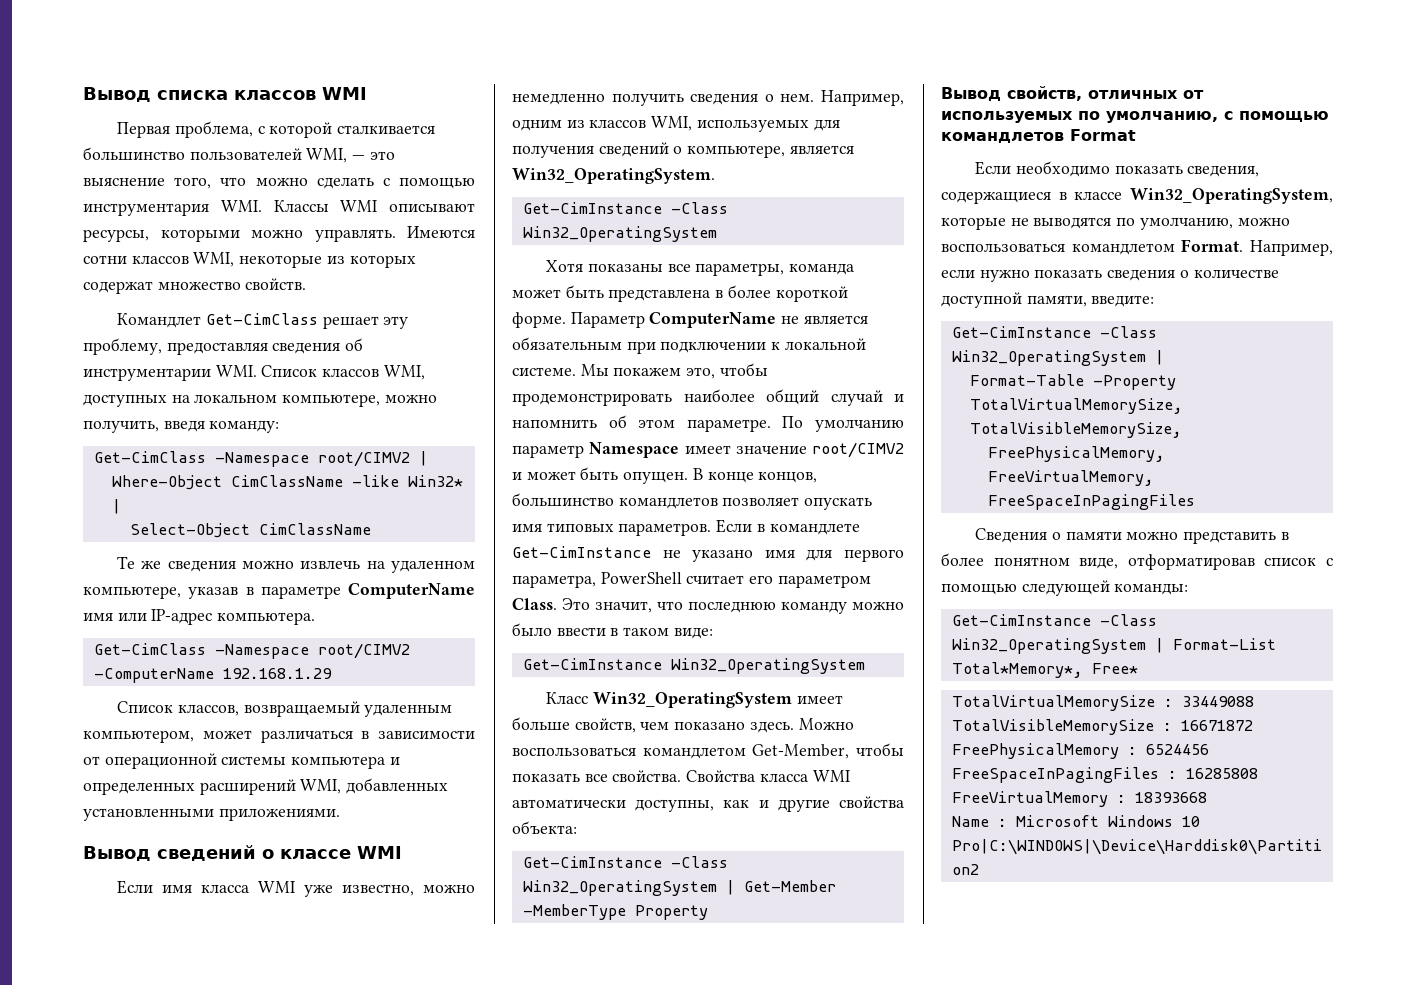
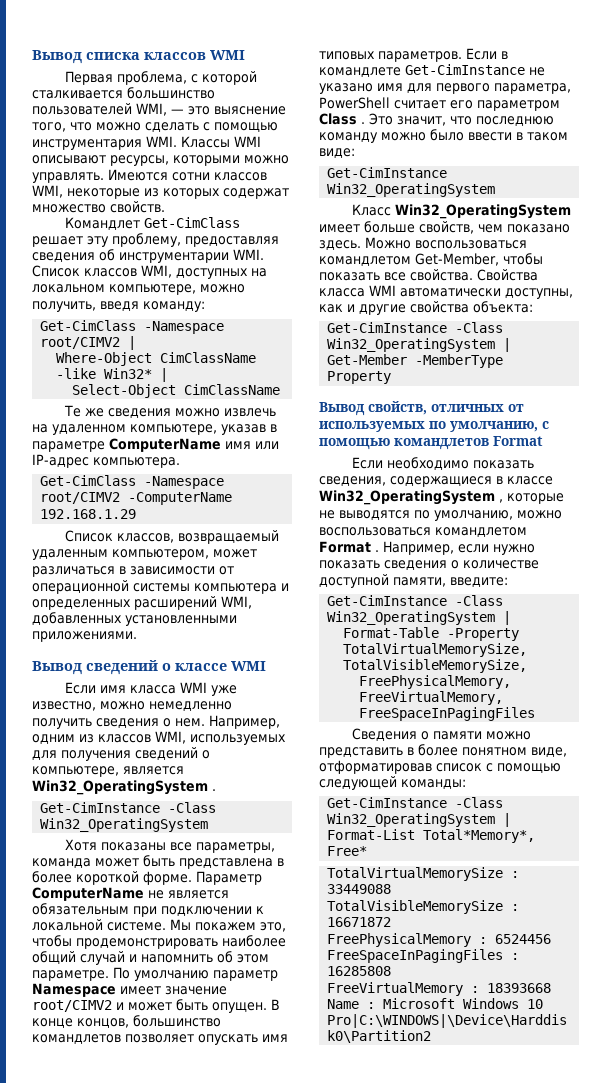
[512,168,715,184] Win32_OperatingSystem. -> [32,780,216,795] Win32_OperatingSystem .
[512,598,557,610] Class. -> [319,113,365,125] Class .
[1130,188,1333,204] Win32_OperatingSystem, -> [319,490,503,505] Win32_OperatingSystem ,
[1181,239,1244,252] Format. -> [319,541,379,553] Format .

